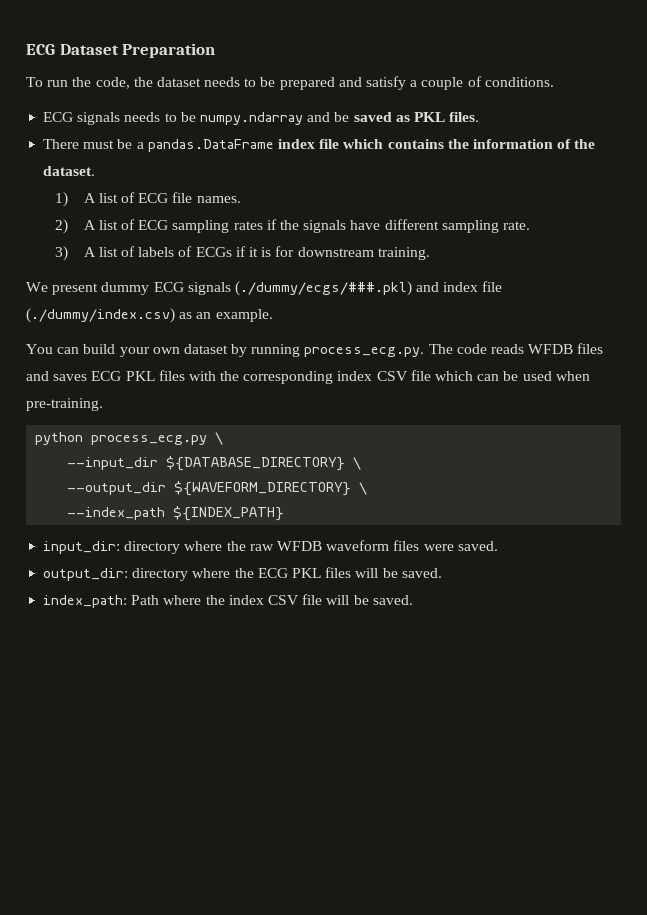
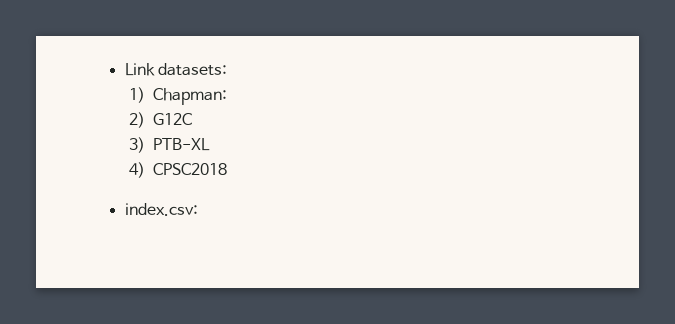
[26,43,216,58] [26,76,554,90] [43,112,480,125] [43,139,596,152] [43,166,96,176] [54,192,241,207] [54,219,530,234] [54,246,430,261] [26,281,503,296] [26,308,273,323] [26,343,604,357] [26,370,590,384] [26,398,103,411] [35,432,224,445] [67,456,362,471] [67,481,368,496] [67,506,285,521] [43,540,498,554] [43,567,442,581] [43,594,413,608] ECG Dataset Preparation // To run the code, the dataset needs to be prepared and satisfy a couple of conditions. // ECG signals needs to be numpy.ndarray and be saved as PKL files. // There must be a pandas.DataFrame index file which contains the information of the dataset. // 1) A list of ECG file names. // 2) A list of ECG sampling rates if the signals have different sampling rate. // 3) A list of labels of ECGs if it is for downstream training. // We present dummy ECG signals (./dummy/ecgs/###.pkl) and index file (./dummy/index.csv) as an example. // You can build your own dataset by running process_ecg.py. The code reads WFDB files and saves ECG PKL files with the corresponding index CSV file which can be used when pre-training. // python process_ecg.py \ // --input_dir ${DATABASE_DIRECTORY} \ // --output_dir ${WAVEFORM_DIRECTORY} \ // --index_path ${INDEX_PATH} // input_dir: directory where the raw WFDB waveform files were saved. // output_dir: directory where the ECG PKL files will be saved. // index_path: Path where the index CSV file will be saved. -> [124,63,227,76] [129,87,228,105] [129,112,193,128] [129,137,211,153] [129,162,228,178] [124,203,198,216] Link datasets: // 1) Chapman: // 2) G12C // 3) PTB-XL // 4) CPSC2018 // index.csv:

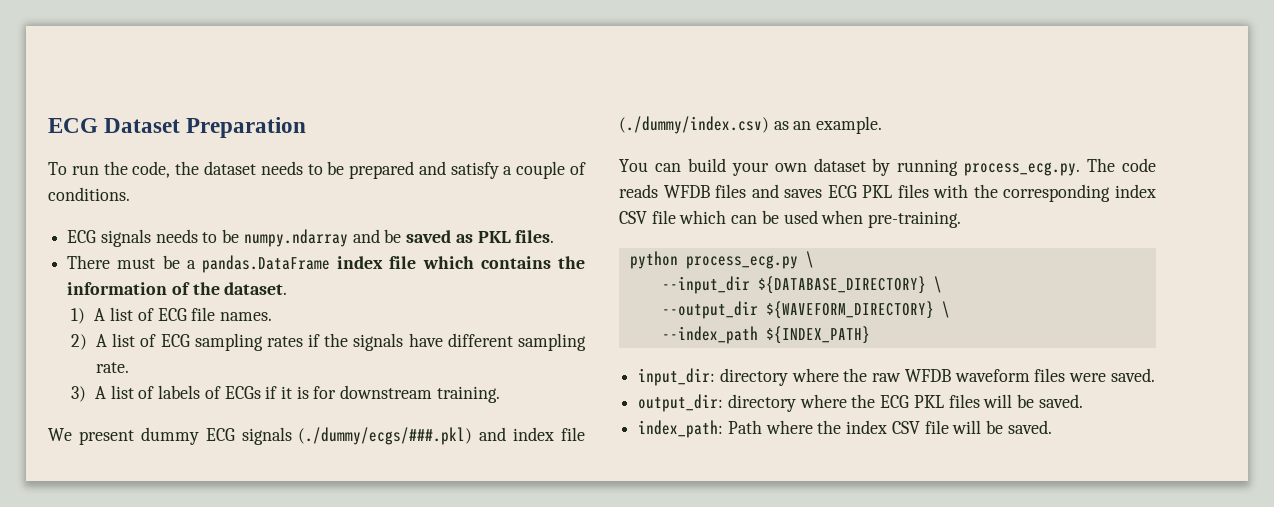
[124,63,227,76] [129,87,228,105] [129,112,193,128] [129,137,211,153] [129,162,228,178] [124,203,198,216] Link datasets: // 1) Chapman: // 2) G12C // 3) PTB-XL // 4) CPSC2018 // index.csv: -> [48,117,307,138] [48,161,586,179] [48,187,130,201] [67,229,555,247] [67,255,586,273] [67,282,288,295] [71,307,272,324] [71,333,586,351] [95,362,129,373] [71,385,500,403] [48,427,585,445] [619,116,883,134] [619,158,1156,176] [619,184,1156,202] [619,210,962,228] [629,251,814,269] [661,276,942,294] [661,301,950,319] [661,326,870,344] [638,368,1155,386] [638,394,1083,412] [638,420,1052,438] ECG Dataset Preparation // To run the code, the dataset needs to be prepared and satisfy a couple of conditions. // ECG signals needs to be numpy.ndarray and be saved as PKL files. // There must be a pandas.DataFrame index file which contains the information of the dataset. // 1) A list of ECG file names. // 2) A list of ECG sampling rates if the signals have different sampling rate. // 3) A list of labels of ECGs if it is for downstream training. // We present dummy ECG signals (./dummy/ecgs/###.pkl) and index file (./dummy/index.csv) as an example. // You can build your own dataset by running process_ecg.py. The code reads WFDB files and saves ECG PKL files with the corresponding index CSV file which can be used when pre-training. // python process_ecg.py \ // --input_dir ${DATABASE_DIRECTORY} \ // --output_dir ${WAVEFORM_DIRECTORY} \ // --index_path ${INDEX_PATH} // input_dir: directory where the raw WFDB waveform files were saved. // output_dir: directory where the ECG PKL files will be saved. // index_path: Path where the index CSV file will be saved.

